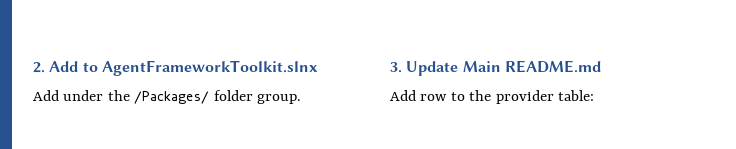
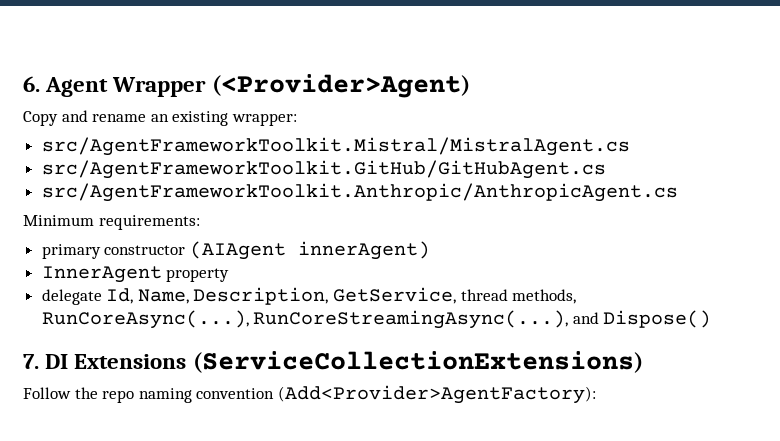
[33,60,318,76] [33,90,302,104] [390,60,601,76] [390,90,595,104] 2. Add to AgentFrameworkToolkit.slnx // Add under the /Packages/ folder group. // 3. Update Main README.md // Add row to the provider table: -> [23,74,470,98] [23,110,297,126] [41,137,630,156] [41,160,606,179] [41,183,678,202] [23,215,200,230] [41,241,430,260] [41,266,230,283] [41,287,577,305] [41,310,712,329] [23,351,643,373] [23,385,596,404] 6. Agent Wrapper (<Provider>Agent) // Copy and rename an existing wrapper: // src/AgentFrameworkToolkit.Mistral/MistralAgent.cs // src/AgentFrameworkToolkit.GitHub/GitHubAgent.cs // src/AgentFrameworkToolkit.Anthropic/AnthropicAgent.cs // Minimum requirements: // primary constructor (AIAgent innerAgent) // InnerAgent property // delegate Id, Name, Description, GetService, thread methods, RunCoreAsync(...), RunCoreStreamingAsync(...), and Dispose() // 7. DI Extensions (ServiceCollectionExtensions) // Follow the repo naming convention (Add<Provider>AgentFactory):

